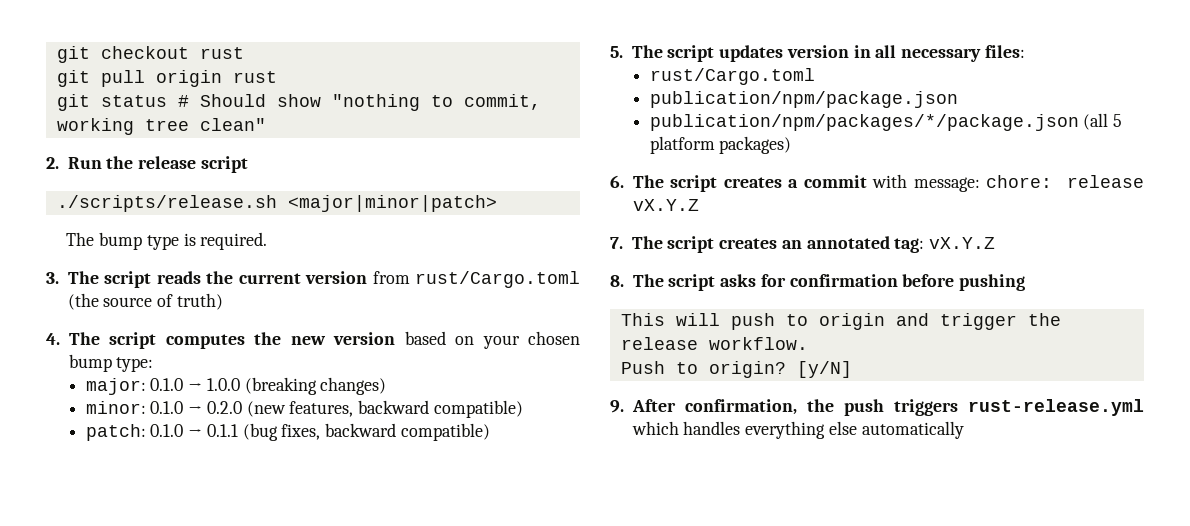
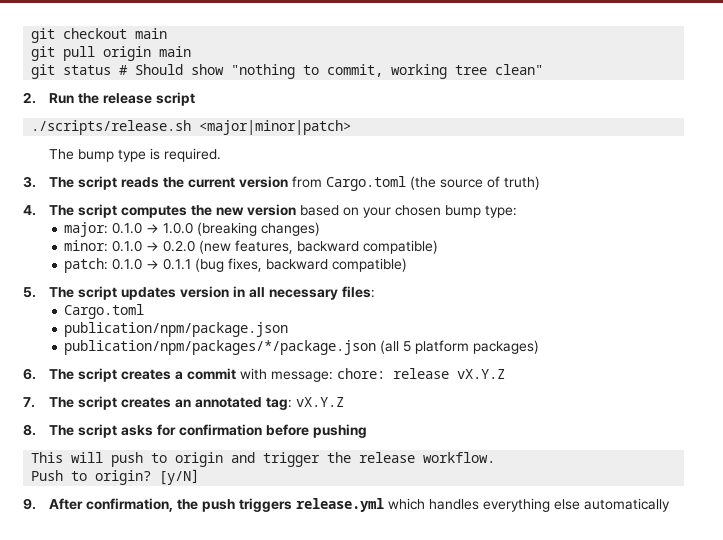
[199,47,244,59] rust -> [135,28,168,39] main
[232,71,277,83] rust -> [159,46,192,57] main
[415,271,580,288] rust/Cargo.toml -> [325,176,406,191] Cargo.toml
[649,68,815,85] rust/Cargo.toml -> [64,304,145,319] Cargo.toml
[968,399,1144,416] rust-release.yml -> [295,498,384,512] release.yml

